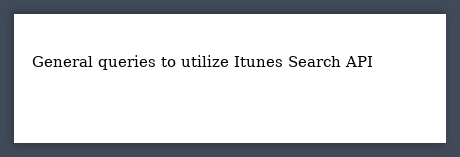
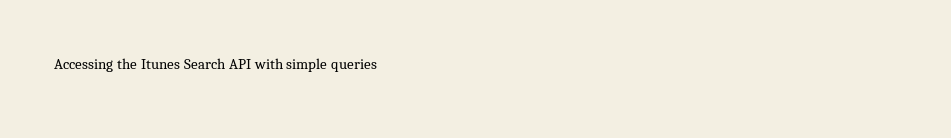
[32,55,373,70] General queries to utilize Itunes Search API -> [54,58,378,72] Accessing the Itunes Search API with simple queries

